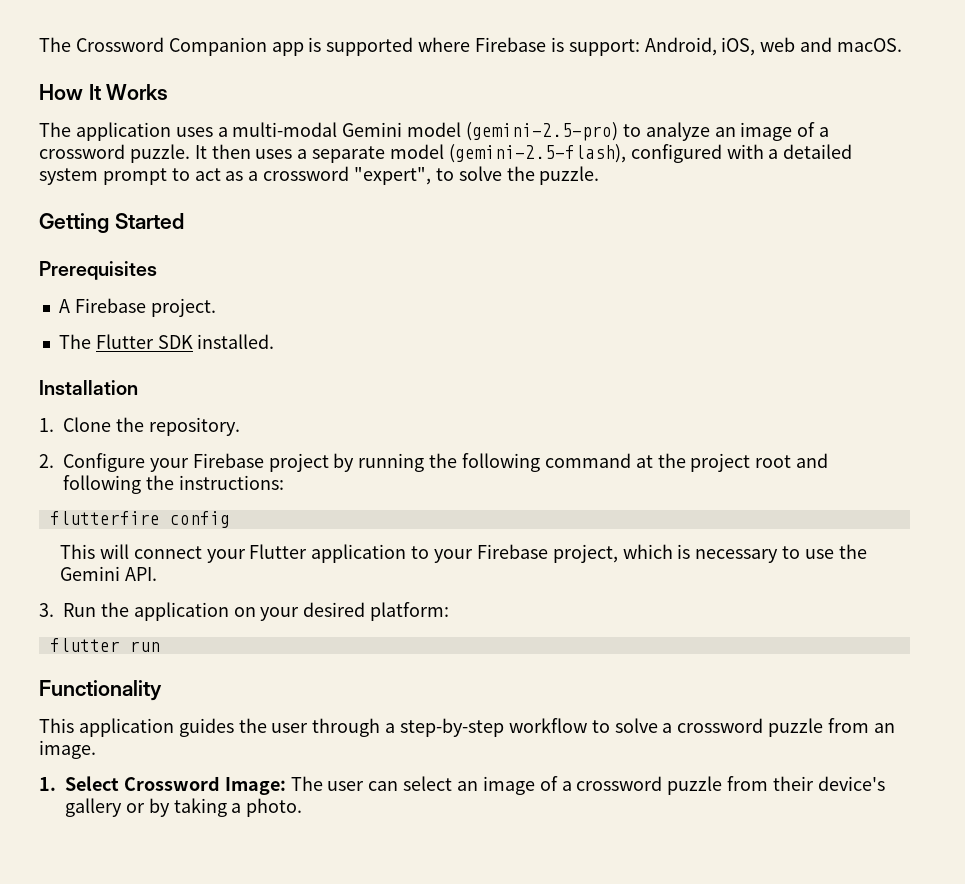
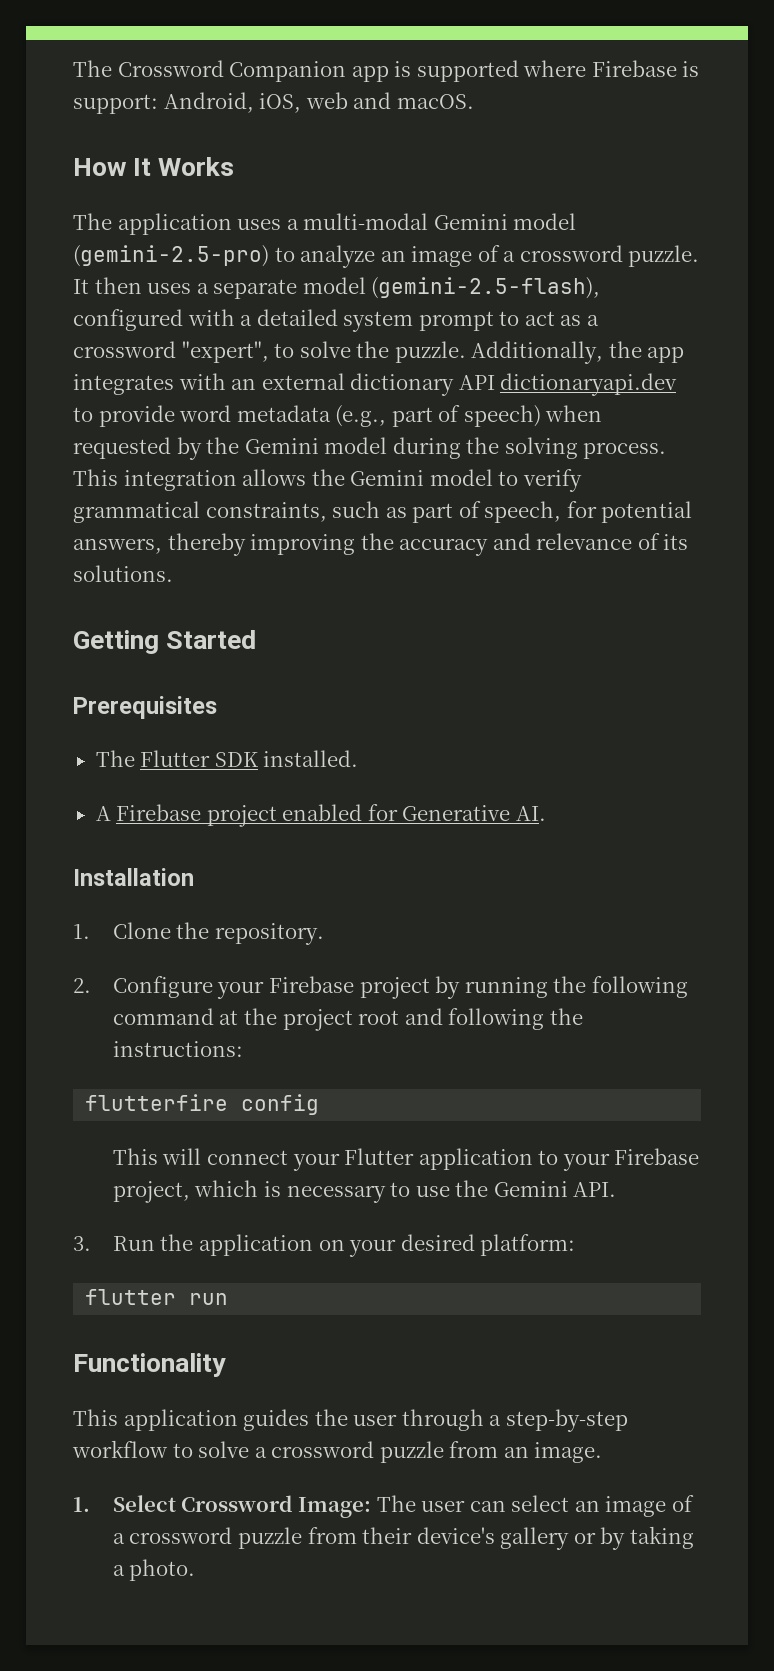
(600, 175) none -> [471,341,685,364] [73,373,678,396] [73,405,603,427] [73,437,667,460] [73,469,582,492] [73,501,693,523] [73,533,689,556] [73,565,173,582] Additionally, the app integrates with an external dictionary API dictionaryapi.dev to provide word metadata (e.g., part of speech) when requested by the Gemini model during the solving process. This integration allows the Gemini model to verify grammatical constraints, such as part of speech, for potential answers, thereby improving the accuracy and relevance of its solutions.
[58,298,216,317] // A Firebase project. -> (217, 707) none
(275, 341) none -> [95,804,546,827] // A Firebase project enabled for Generative AI.

